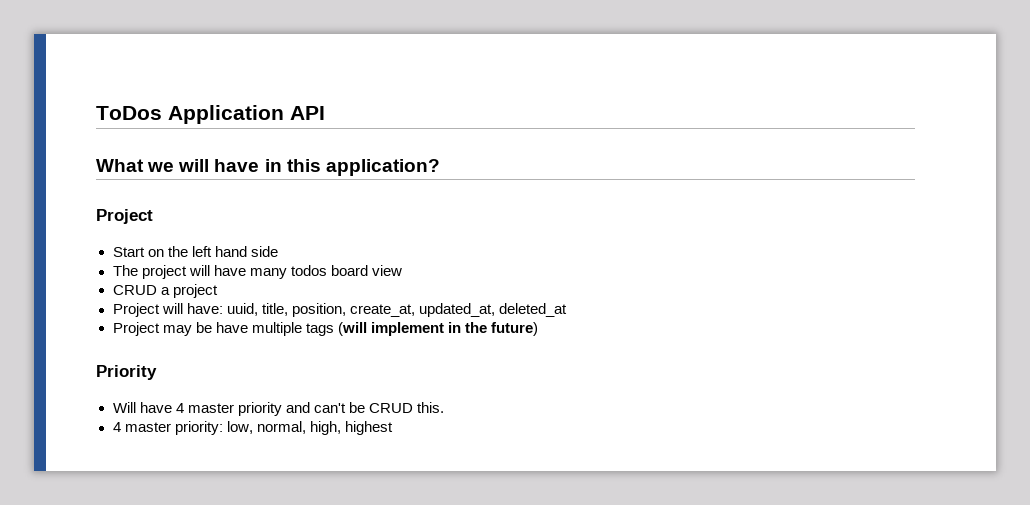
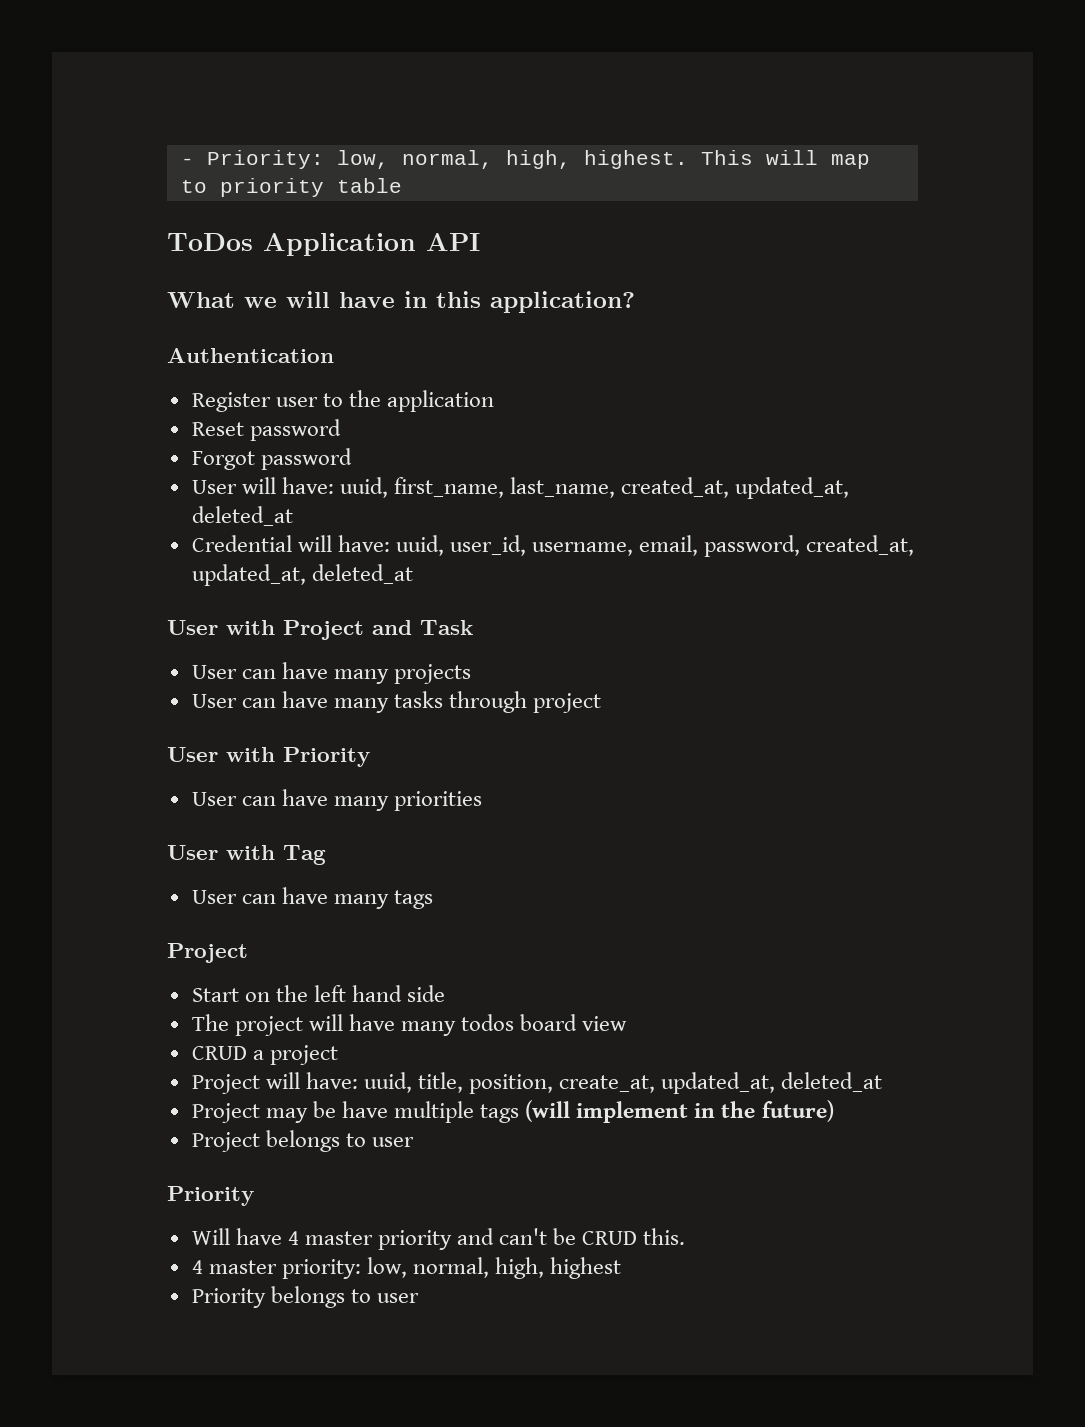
(96, 113) none -> [180,150,870,169] [180,178,402,197] - Priority: low, normal, high, highest. This will map to priority table //
(440, 167) none -> [167,348,334,363] [191,390,495,412] [191,419,341,441] [191,448,352,470] [191,477,850,499] [191,506,293,526] [191,535,915,557] [191,564,413,586] [167,620,473,640] [191,662,472,684] [191,691,602,713] [167,747,370,767] [191,789,483,811] [167,845,326,865] [191,887,434,909] // Authentication // Register user to the application // Reset password // Forgot password // User will have: uuid, first_name, last_name, created_at, updated_at, deleted_at // Credential will have: uuid, user_id, username, email, password, created_at, updated_at, deleted_at // User with Project and Task // User can have many projects // User can have many tasks through project // User with Priority // User can have many priorities // User with Tag // User can have many tags
(538, 329) none -> [191,1130,414,1152] // Project belongs to user
(393, 428) none -> [191,1286,419,1308] // Priority belongs to user

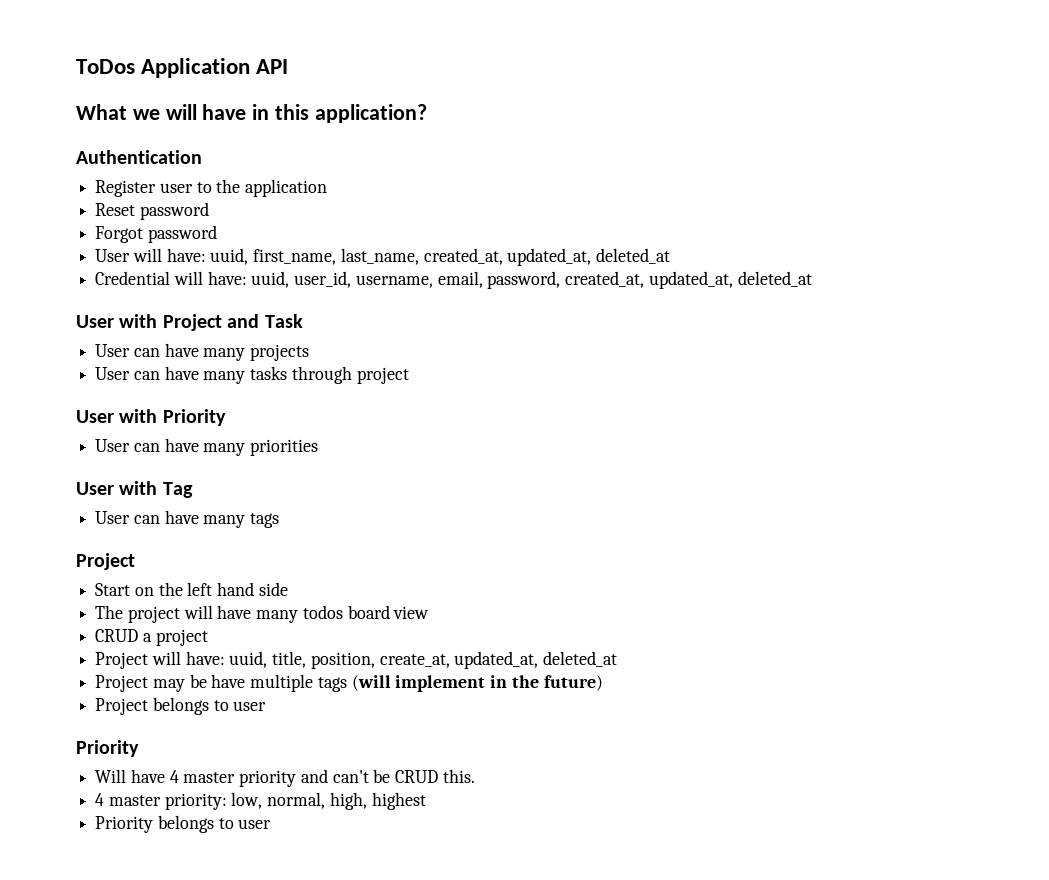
[180,150,870,169] [180,178,402,197] - Priority: low, normal, high, highest. This will map to priority table // -> (76, 66) none

